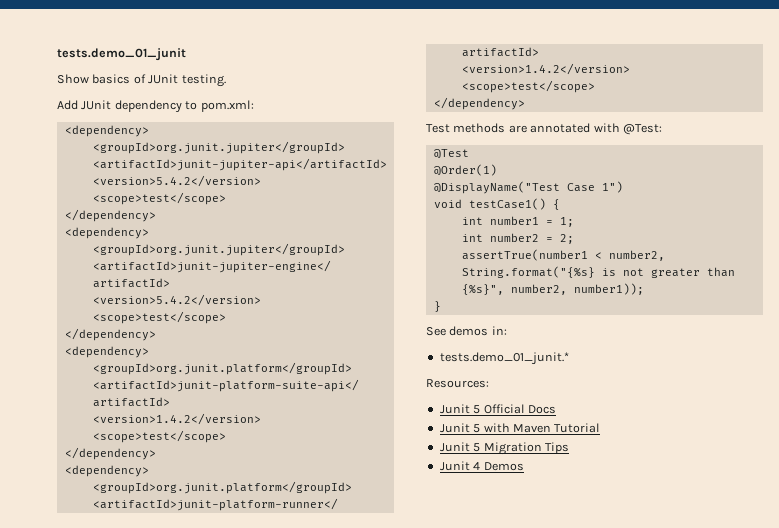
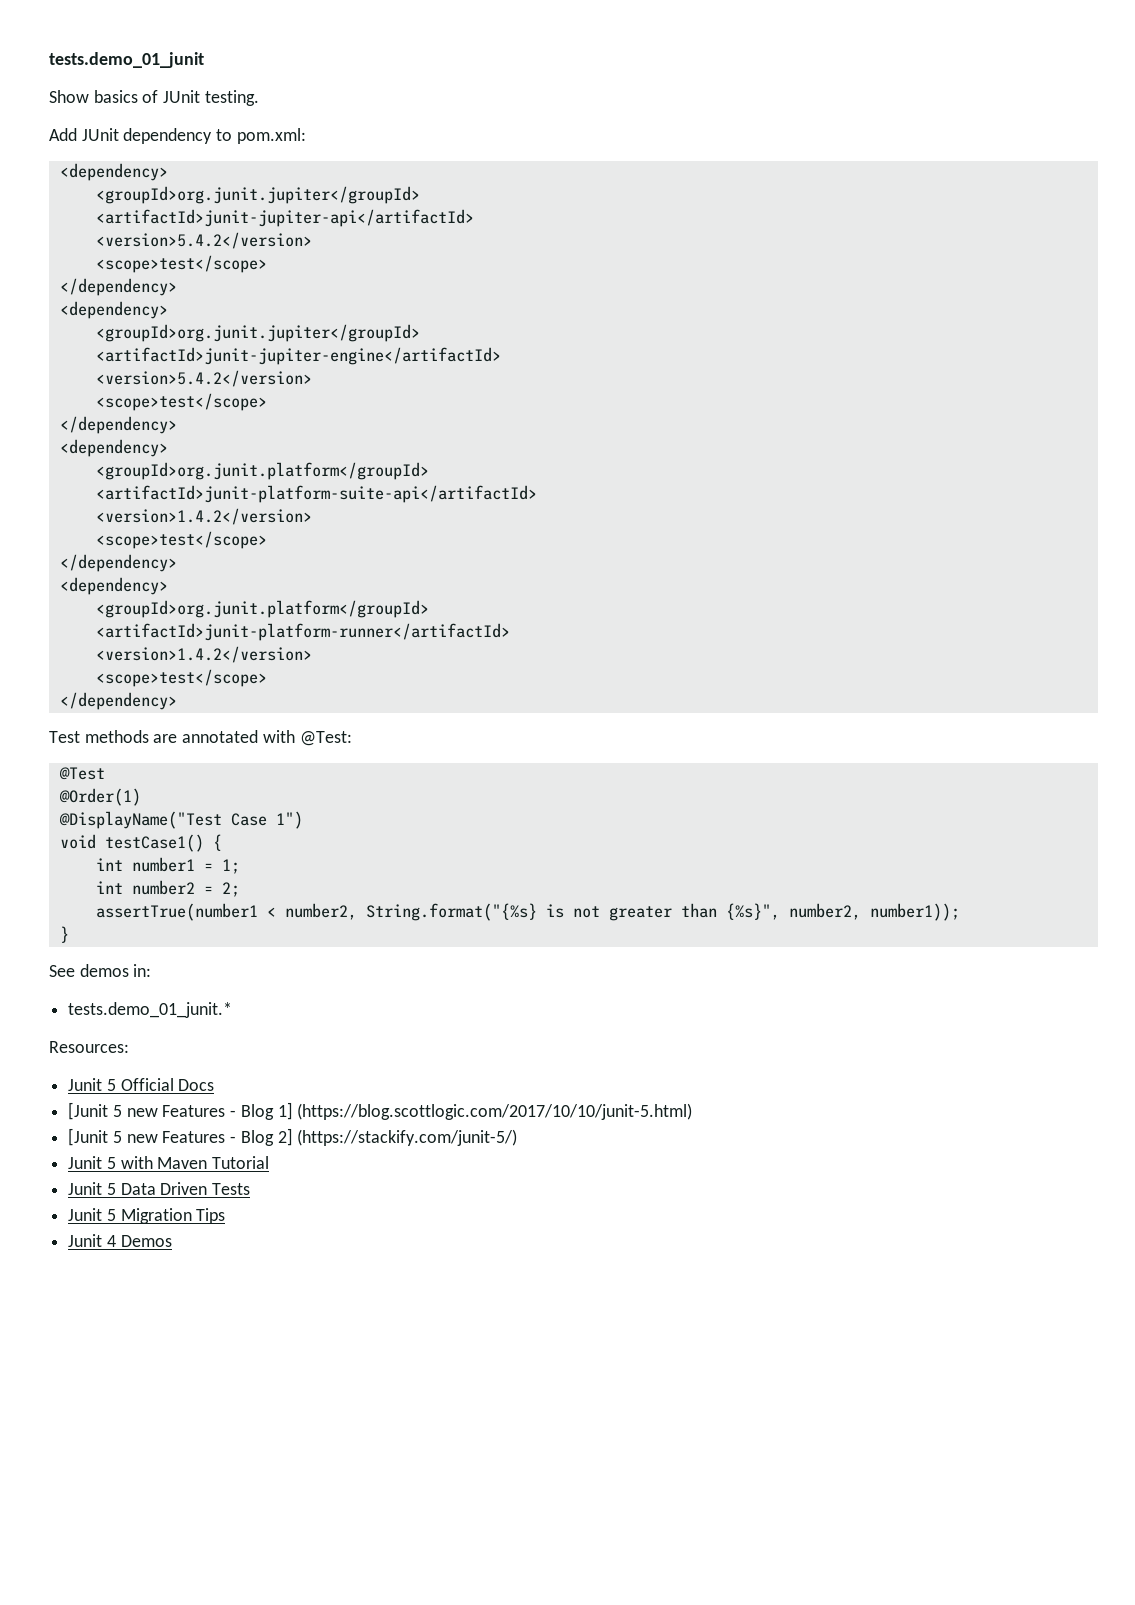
(556, 409) none -> [68,1102,693,1120] [68,1128,518,1146] // [Junit 5 new Features - Blog 1] (https://blog.scottlogic.com/2017/10/10/junit-5.html) // [Junit 5 new Features - Blog 2] (https://stackify.com/junit-5/)
(601, 428) none -> [68,1182,251,1195] // Junit 5 Data Driven Tests

